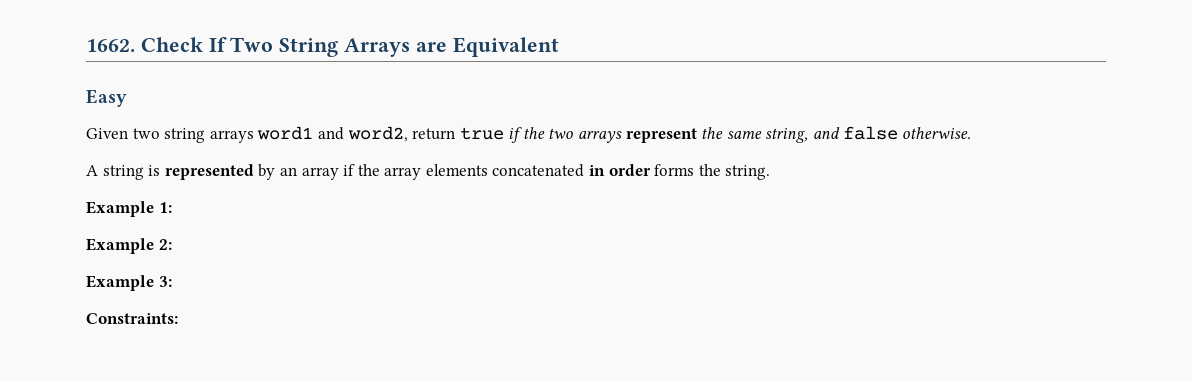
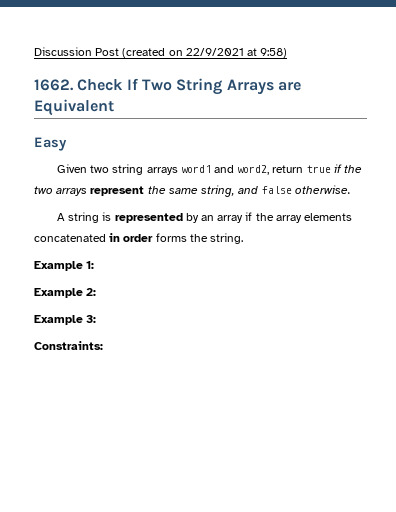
(86, 45) none -> [34,47,288,58] Discussion Post (created on 22/9/2021 at 9:58) //

